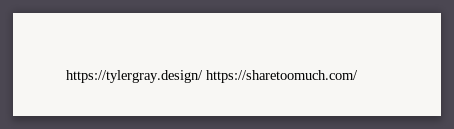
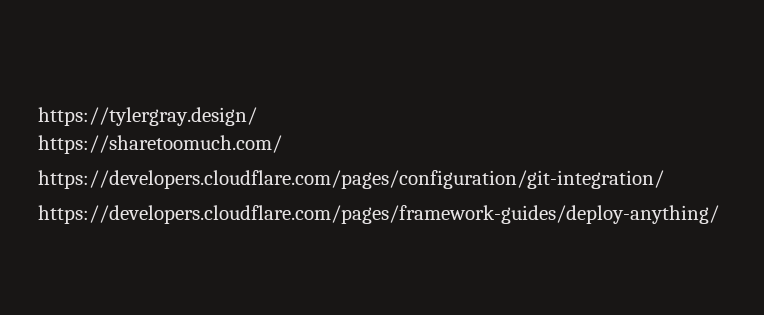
(203, 76) none -> (257, 116) //
(358, 76) none -> [38,170,664,189] [38,205,719,224] // https://developers.cloudflare.com/pages/configuration/git-integration/ // https://developers.cloudflare.com/pages/framework-guides/deploy-anything/

